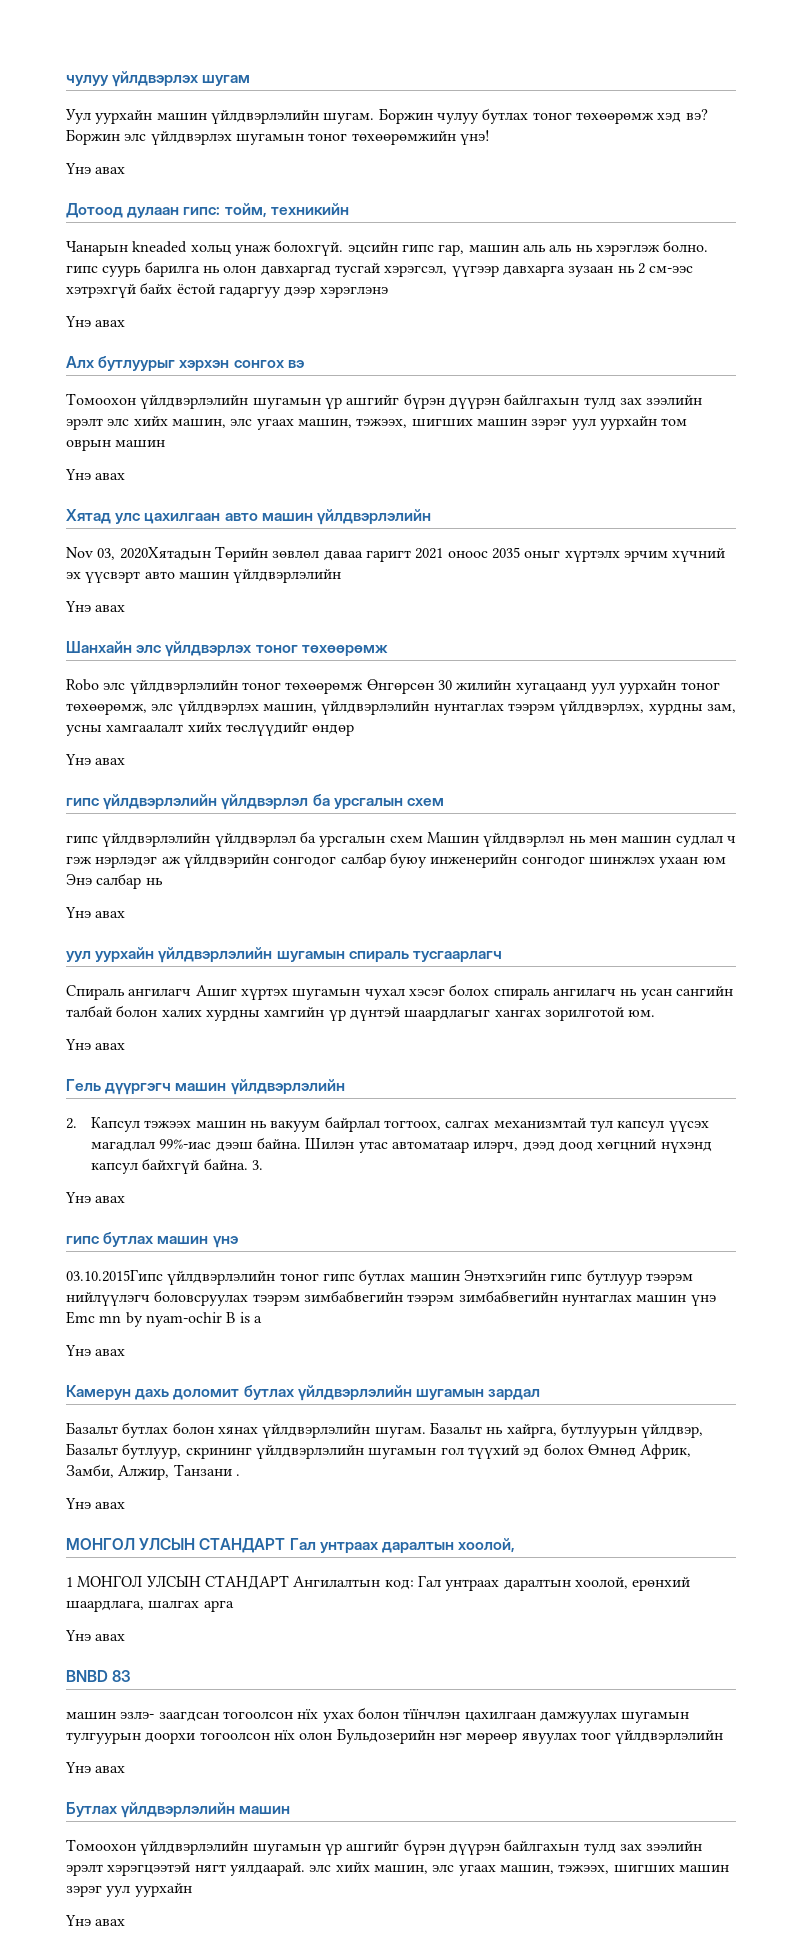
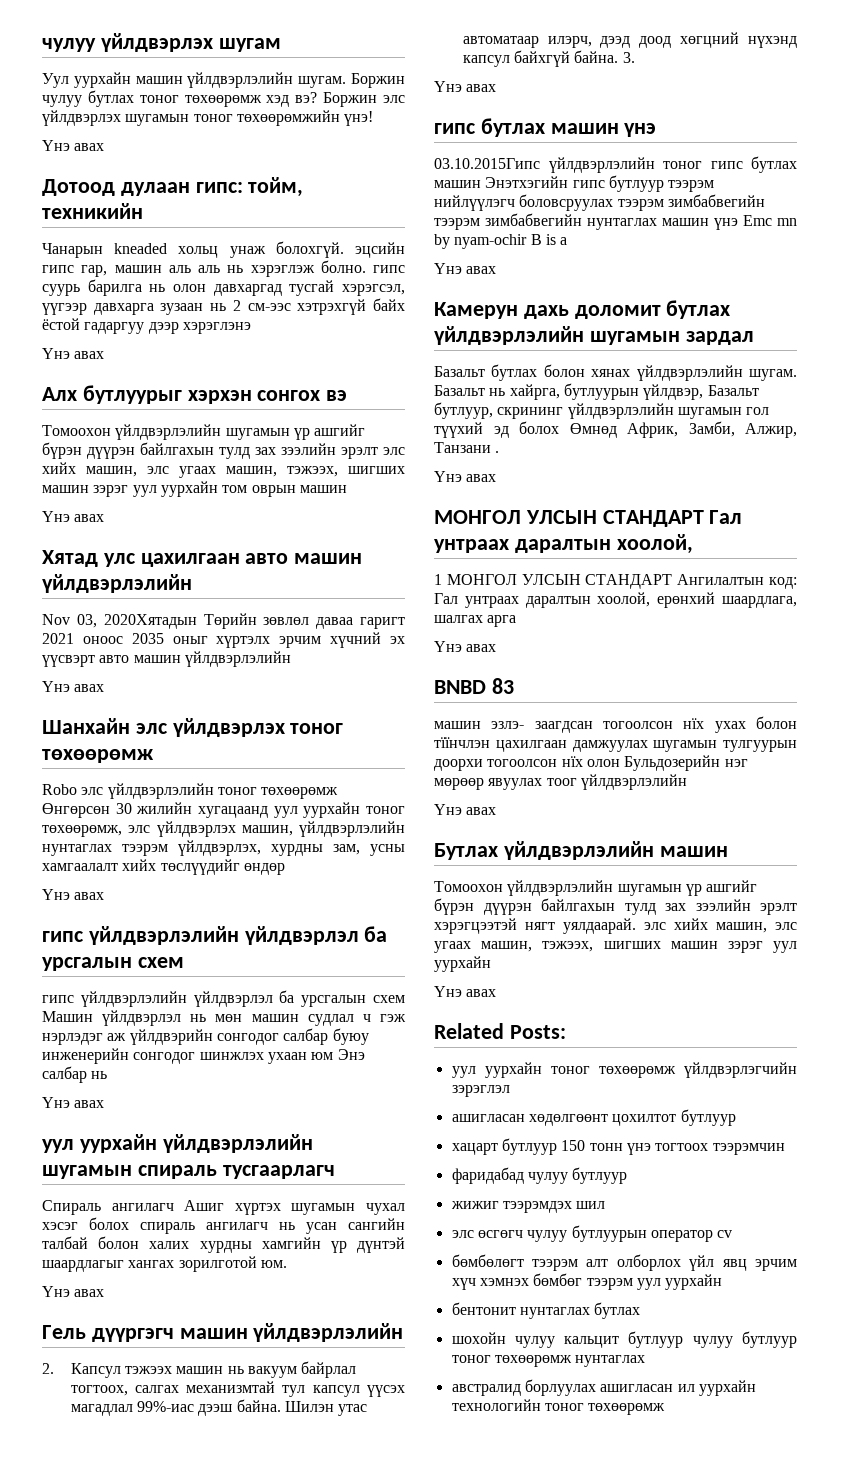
(126, 1922) none -> [434,1023,566,1039] [451,1062,797,1078] [451,1085,510,1097] [451,1109,736,1126] [451,1138,785,1155] [451,1167,628,1184] [450,1201,606,1213] [451,1225,733,1242] [451,1254,797,1271] [451,1273,723,1290] [451,1302,641,1319] [451,1331,797,1348] [451,1355,646,1367] [451,1379,756,1396] [451,1399,666,1415] // Related Posts: // уул уурхайн тоног төхөөрөмж үйлдвэрлэгчийн зэрэглэл // ашигласан хөдөлгөөнт цохилтот бутлуур // хацарт бутлуур 150 тонн үнэ тогтоох тээрэмчин // фаридабад чулуу бутлуур // жижиг тээрэмдэх шил // элс өсгөгч чулуу бутлуурын оператор cv // бөмбөлөгт тээрэм алт олборлох үйл явц эрчим хүч хэмнэх бөмбөг тээрэм уул уурхайн // бентонит нунтаглах бутлах // шохойн чулуу кальцит бутлуур чулуу бутлуур тоног төхөөрөмж нунтаглах // австралид борлуулах ашигласан ил уурхайн технологийн тоног төхөөрөмж

